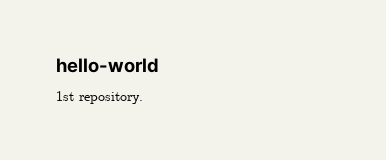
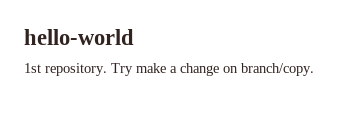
(143, 98) none -> [111,63,314,76] Try make a change on branch/copy.

